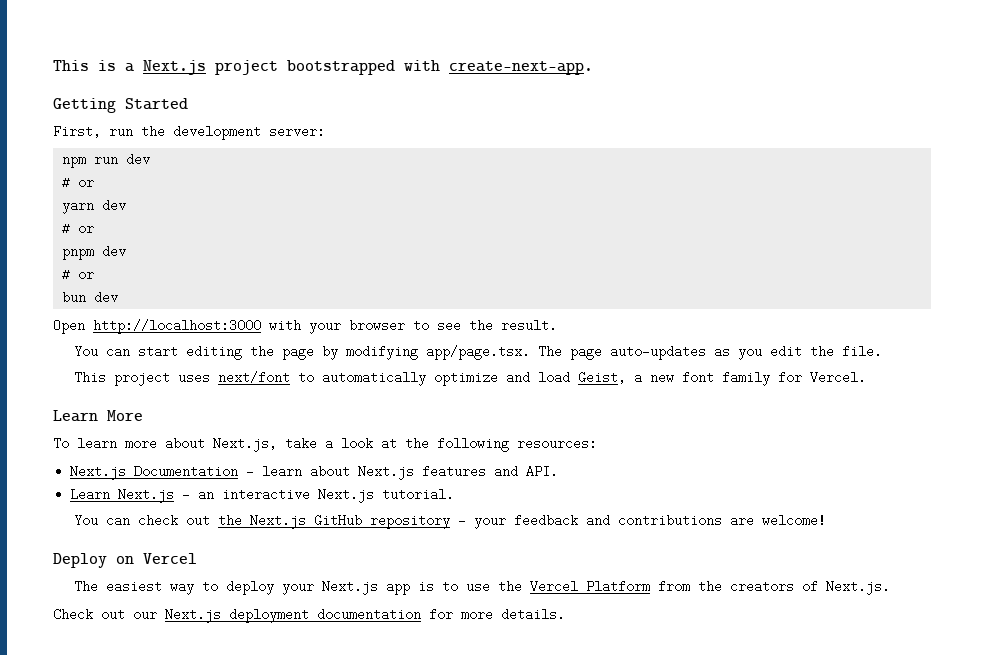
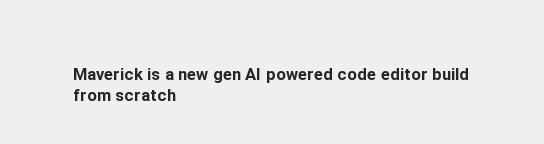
[53,60,89,71] This -> [73,68,144,80] Maverick
[143,60,593,75] [53,98,188,113] [53,125,325,140] [62,153,151,168] [62,176,95,189] [62,199,127,214] [62,222,95,235] [62,245,127,260] [62,268,95,281] [62,291,119,304] [53,319,557,334] [74,345,883,360] [74,371,867,386] [53,410,143,422] [53,437,597,452] [70,465,559,480] [70,488,455,503] [74,514,827,529] [53,553,197,568] [74,580,891,595] [53,608,565,623] Next.js project bootstrapped with create-next-app. // Getting Started // First, run the development server: // npm run dev // # or // yarn dev // # or // pnpm dev // # or // bun dev // Open http://localhost:3000 with your browser to see the result. // You can start editing the page by modifying app/page.tsx. The page auto-updates as you edit the file. // This project uses next/font to automatically optimize and load Geist, a new font family for Vercel. // Learn More // To learn more about Next.js, take a look at the following resources: // Next.js Documentation - learn about Next.js features and API. // Learn Next.js - an interactive Next.js tutorial. // You can check out the Next.js GitHub repository - your feedback and contributions are welcome! // Deploy on Vercel // The easiest way to deploy your Next.js app is to use the Vercel Platform from the creators of Next.js. // Check out our Next.js deployment documentation for more details. -> [178,68,470,83] [73,89,177,101] new gen AI powered code editor build from scratch

